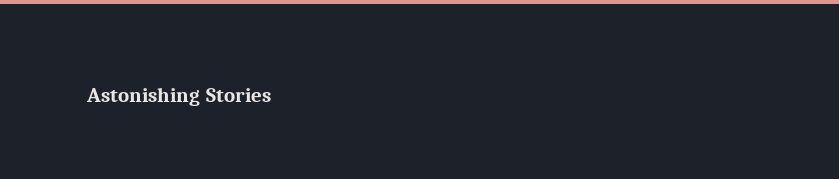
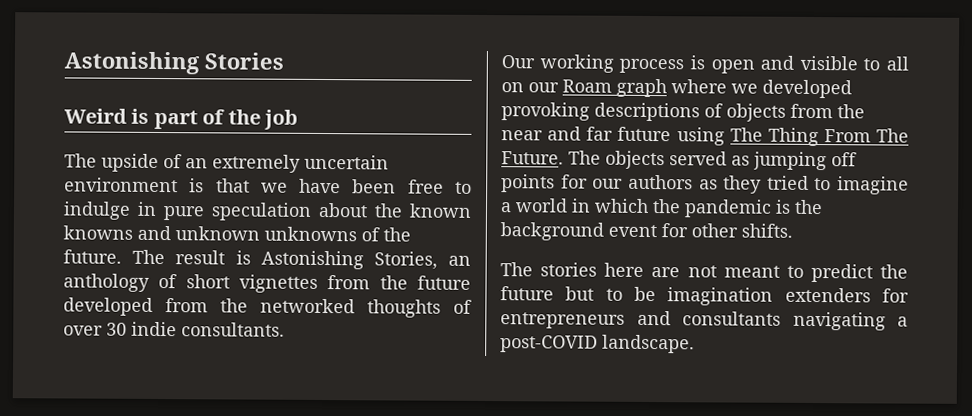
(271, 95) none -> [64,108,298,130] [64,153,389,173] [64,177,472,194] [63,201,472,221] [63,225,411,242] [63,249,471,270] [63,273,471,293] [63,297,472,318] [63,321,285,337] [501,54,909,74] [501,78,852,99] [501,102,865,122] [501,126,909,147] [501,150,857,171] [501,174,909,195] [500,198,823,218] [500,222,793,241] [500,262,908,283] [500,286,909,306] [500,310,908,331] [500,334,695,354] // Weird is part of the job // The upside of an extremely uncertain environment is that we have been free to indulge in pure speculation about the known knowns and unknown unknowns of the future. The result is Astonishing Stories, an anthology of short vignettes from the future developed from the networked thoughts of over 30 indie consultants. // Our working process is open and visible to all on our Roam graph where we developed provoking descriptions of objects from the near and far future using The Thing From The Future. The objects served as jumping off points for our authors as they tried to imagine a world in which the pandemic is the background event for other shifts. // The stories here are not meant to predict the future but to be imagination extenders for entrepreneurs and consultants navigating a post-COVID landscape.

